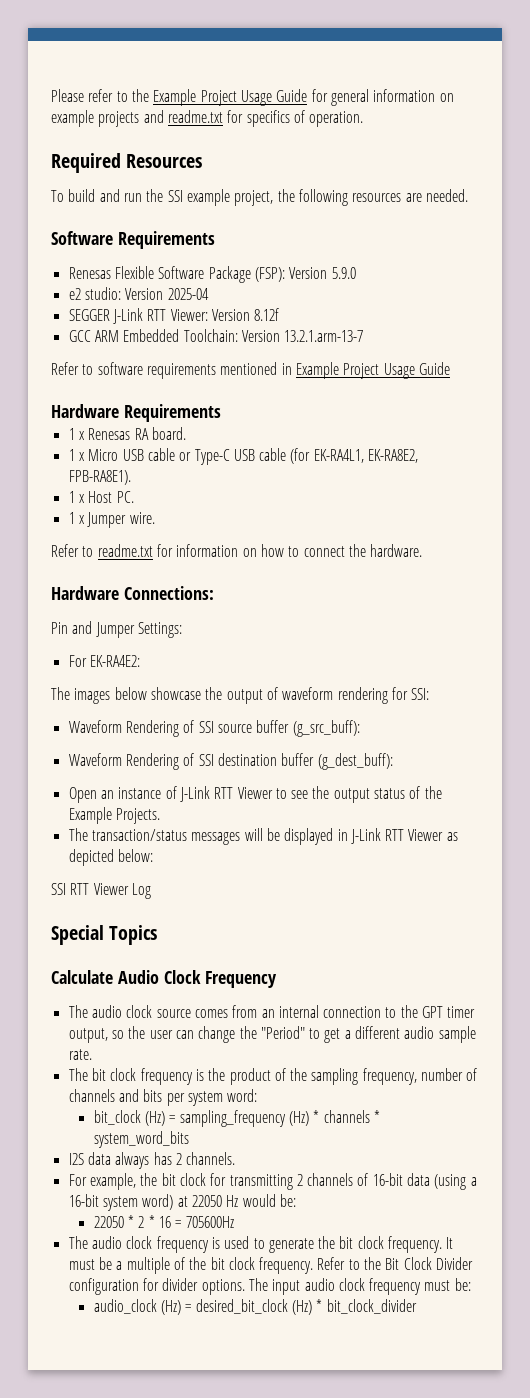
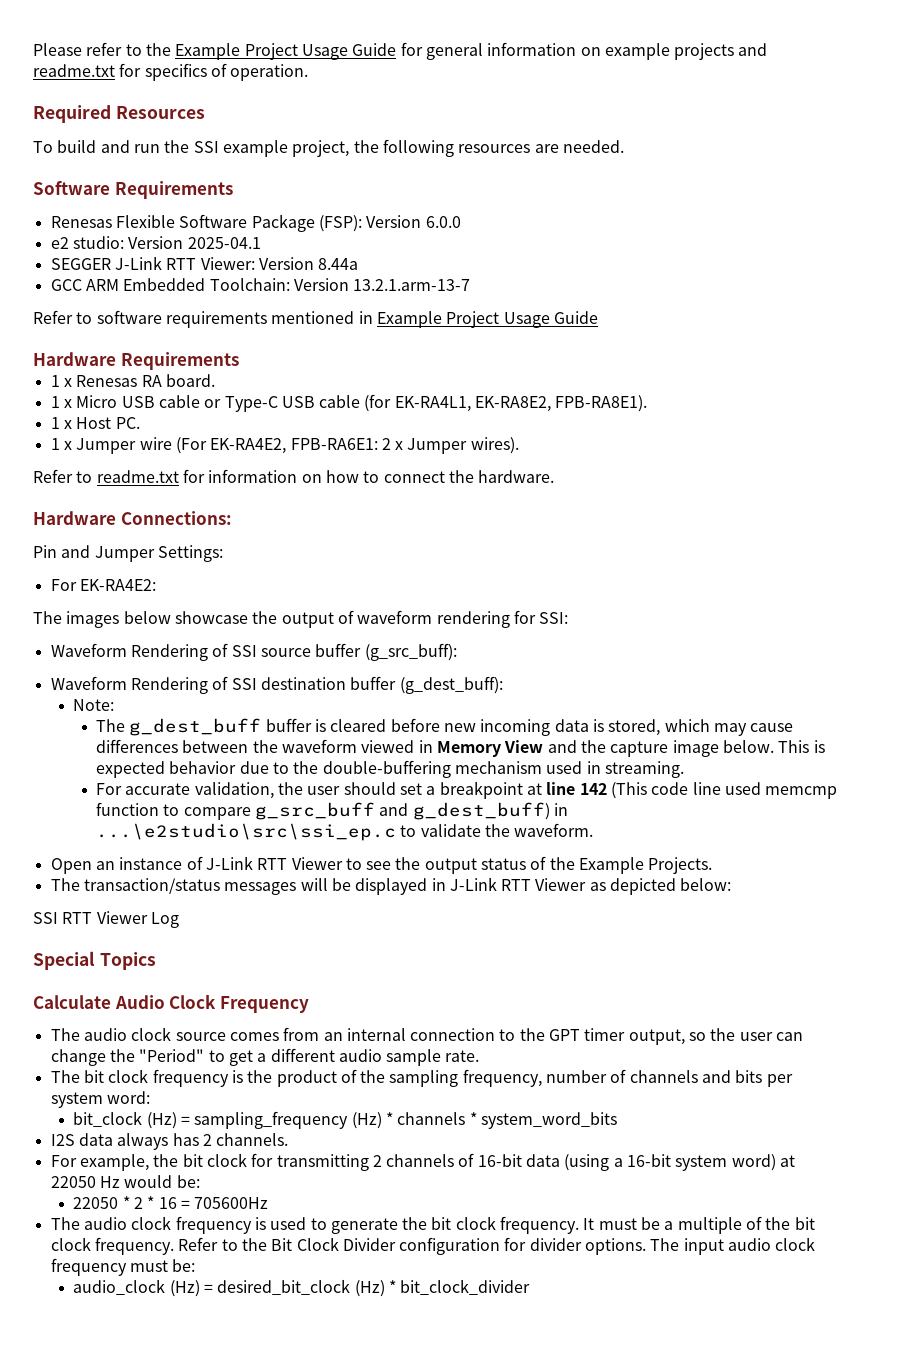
[331,267,356,279] 5.9.0 -> [425,216,461,228] 6.0.0
[167,288,209,300] 2025-04 -> [187,237,261,249] 2025-04.1
[254,308,280,321] 8.12f -> [318,258,359,270] 8.44a
[129,512,155,524] wire. -> [139,437,519,454] wire (For EK-RA4E2, FPB-RA6E1: 2 x Jumper wires).
(393, 761) none -> [73,699,115,711] [96,718,794,736] [96,739,825,757] [96,760,684,778] [96,781,838,799] [96,802,568,820] [96,823,594,841] // Note: // The g_dest_buff buffer is cleared before new incoming data is stored, which may cause differences between the waveform viewed in Memory View and the capture image below. This is expected behavior due to the double-buffering mechanism used in streaming. // For accurate validation, the user should set a breakpoint at line 142 (This code line used memcmp function to compare g_src_buff and g_dest_buff) in ...\e2studio\src\ssi_ep.c to validate the waveform.

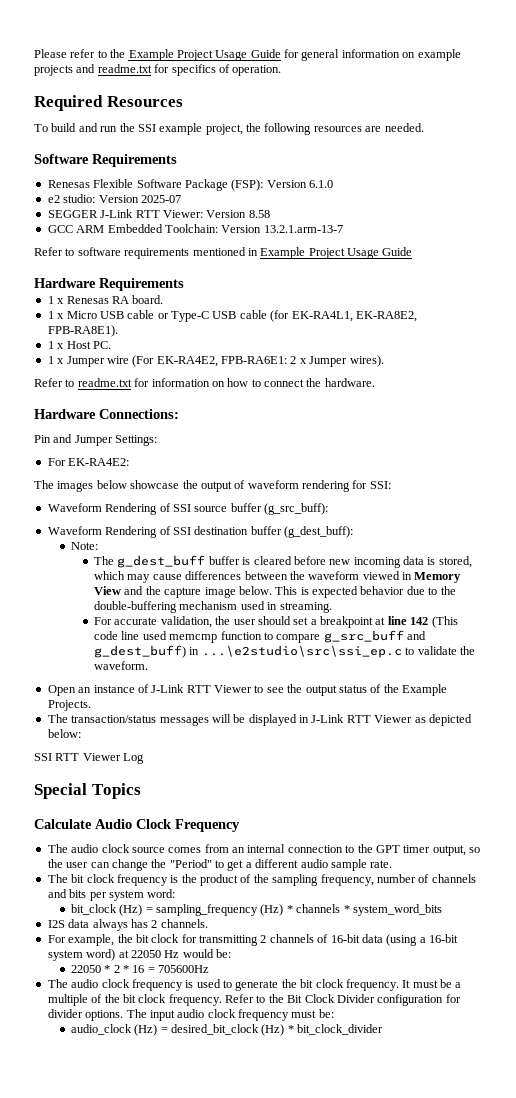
[425,216,461,228] 6.0.0 -> [309,180,333,188] 6.1.0
[187,237,261,249] 2025-04.1 -> [140,195,181,203] 2025-07
[318,258,359,270] 8.44a -> [248,210,270,218] 8.58

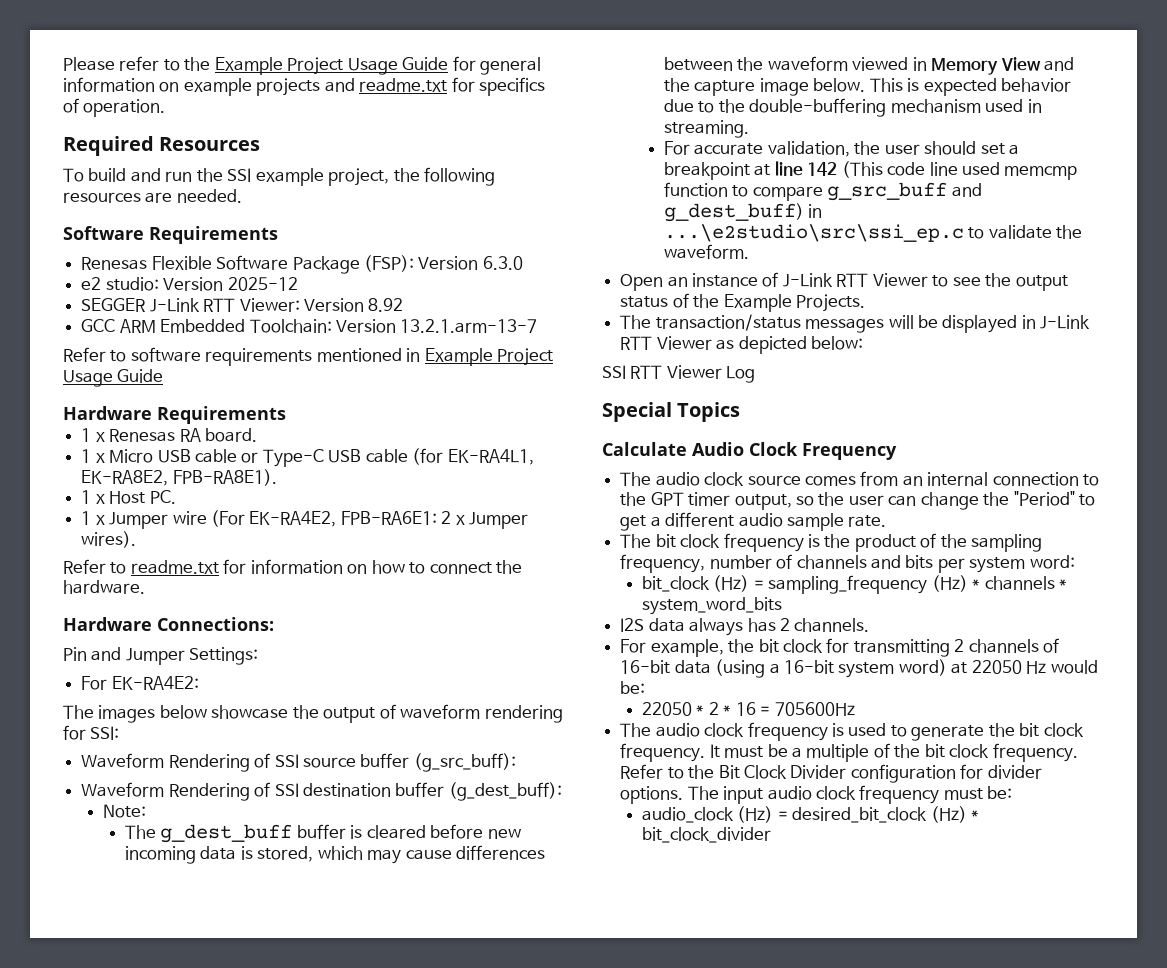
[309,180,333,188] 6.1.0 -> [482,256,523,270] 6.3.0
[140,195,181,203] 2025-07 -> [227,277,298,291] 2025-12
[248,210,270,218] 8.58 -> [368,298,404,312] 8.92

